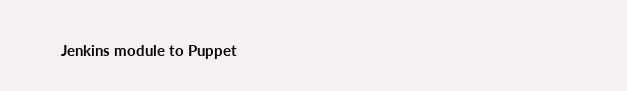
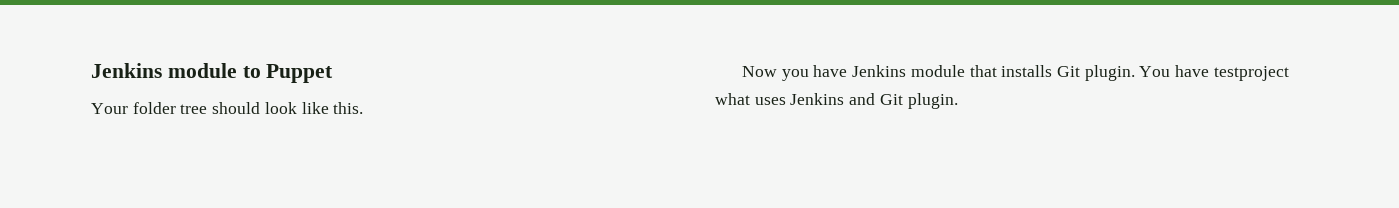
(238, 52) none -> [91,102,364,114] [741,65,1289,81] [715,93,958,109] // Your folder tree should look like this. // Now you have Jenkins module that installs Git plugin. You have testproject what uses Jenkins and Git plugin.

